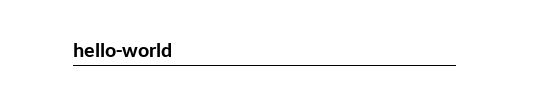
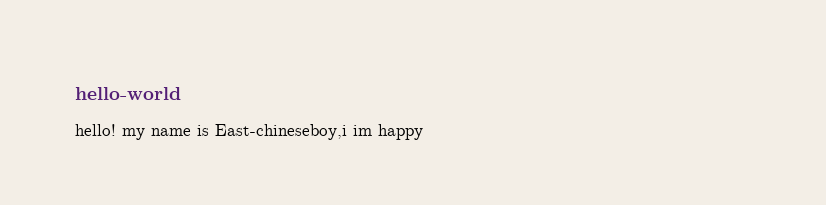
(172, 50) none -> [75,124,423,140] // hello! my name is East-chineseboy,i im happy

